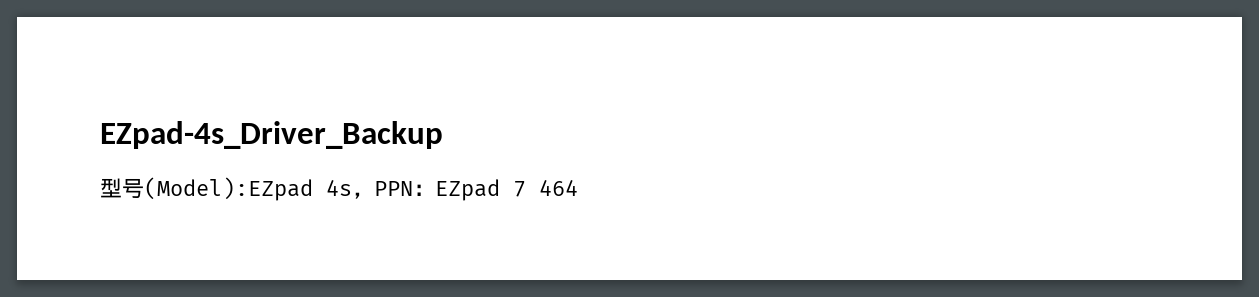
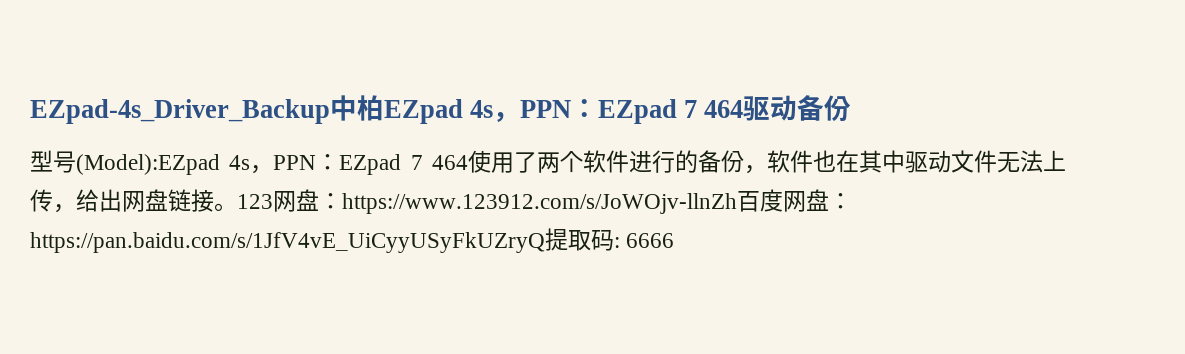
(443, 135) none -> [330,95,852,124] 中柏EZpad 4s，PPN：EZpad 7 464驱动备份
(578, 188) none -> [467,150,1066,174] [30,189,852,214] [30,228,675,253] 使用了两个软件进行的备份，软件也在其中驱动文件无法上传，给出网盘链接。123网盘：https://www.123912.com/s/JoWOjv-llnZh百度网盘：https://pan.baidu.com/s/1JfV4vE_UiCyyUSyFkUZryQ提取码: 6666

